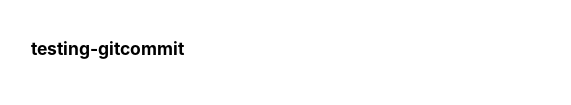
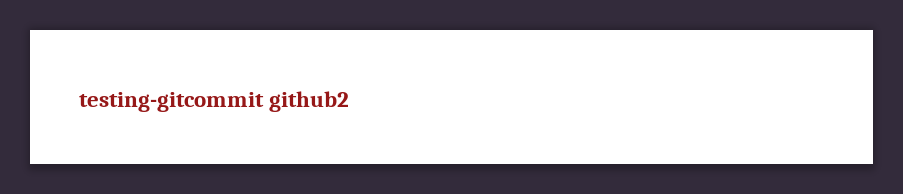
(185, 50) none -> [269,91,350,112] github2

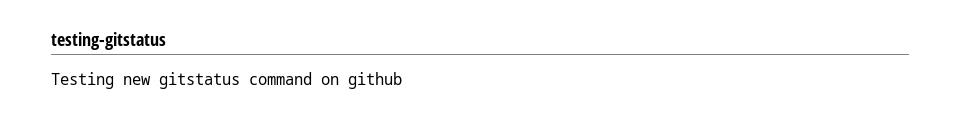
[79,91,350,112] testing-gitcommit github2 -> [51,32,166,50] [51,72,402,89] testing-gitstatus // Testing new gitstatus command on github

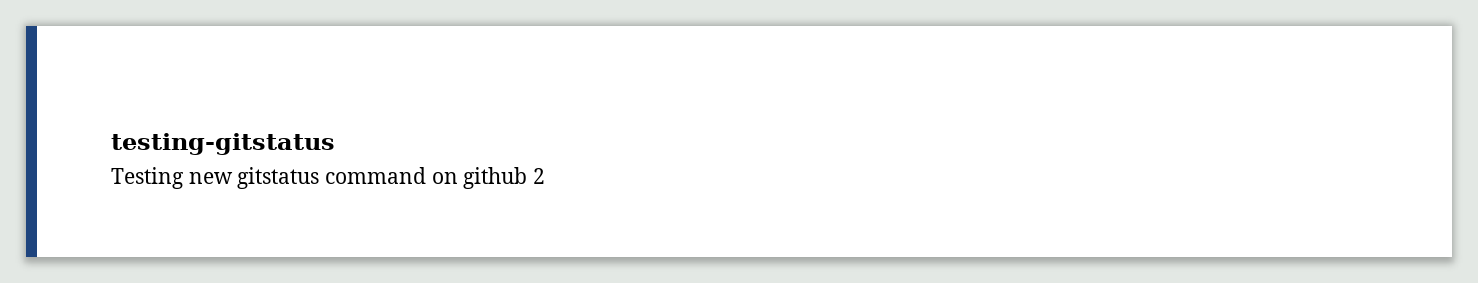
(402, 80) none -> [533,168,546,184] 2

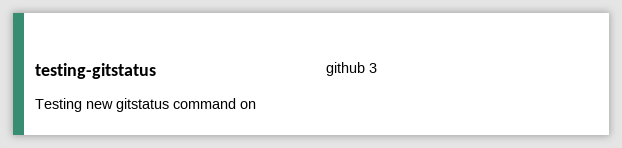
[533,168,546,184] 2 -> [369,63,377,73] 3

